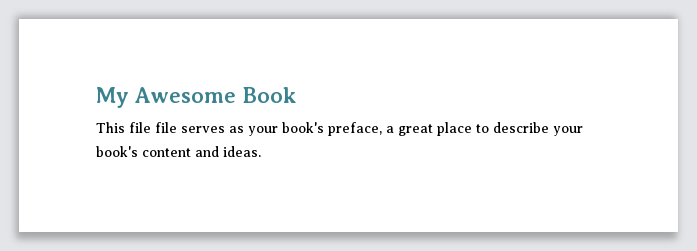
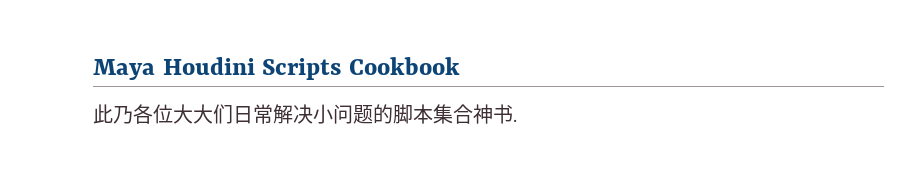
[96,87,296,108] [96,122,583,136] [96,146,261,157] My Awesome Book // This file file serves as your book's preface, a great place to describe your book's content and ideas. -> [93,57,460,80] [93,104,517,124] Maya Houdini Scripts Cookbook // 此乃各位大大们日常解决小问题的脚本集合神书.

